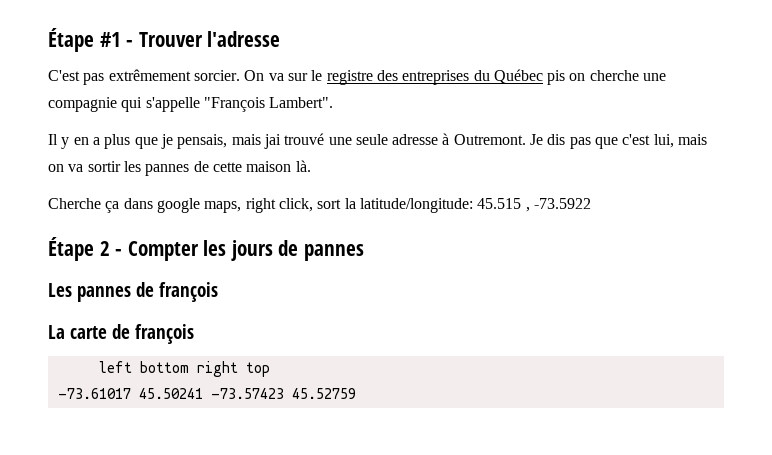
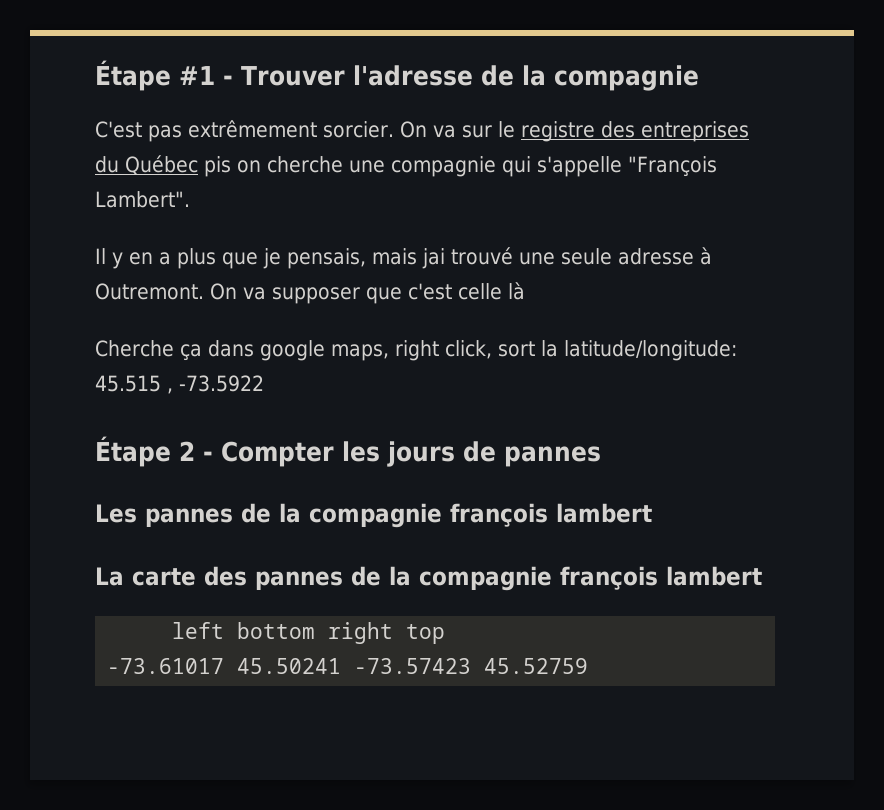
(281, 39) none -> [480,65,699,91] de la compagnie
[530,134,708,149] [48,160,311,176] Je dis pas que c'est lui, mais on va sortir les pannes de cette maison là. -> [210,282,525,304] On va supposer que c'est celle là
[159,282,218,302] françois -> [279,503,652,528] la compagnie françois lambert
[112,324,194,344] de françois -> [204,566,762,591] des pannes de la compagnie françois lambert

